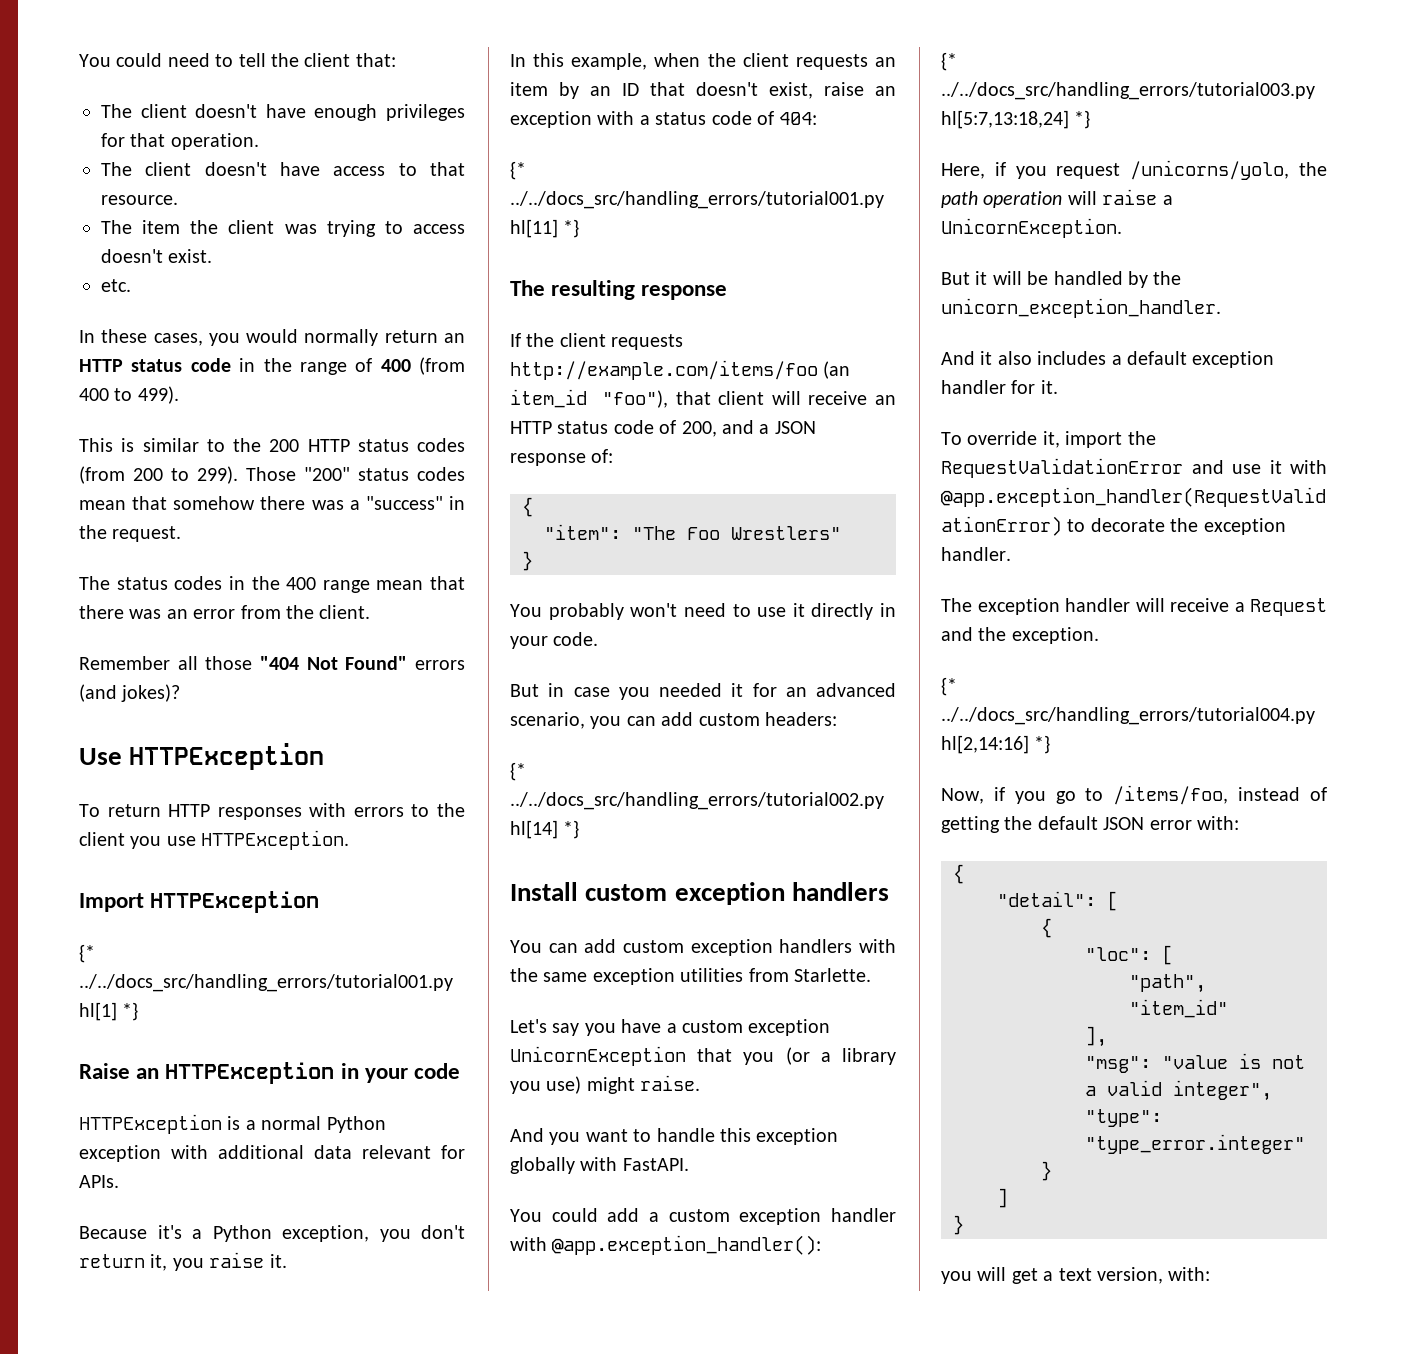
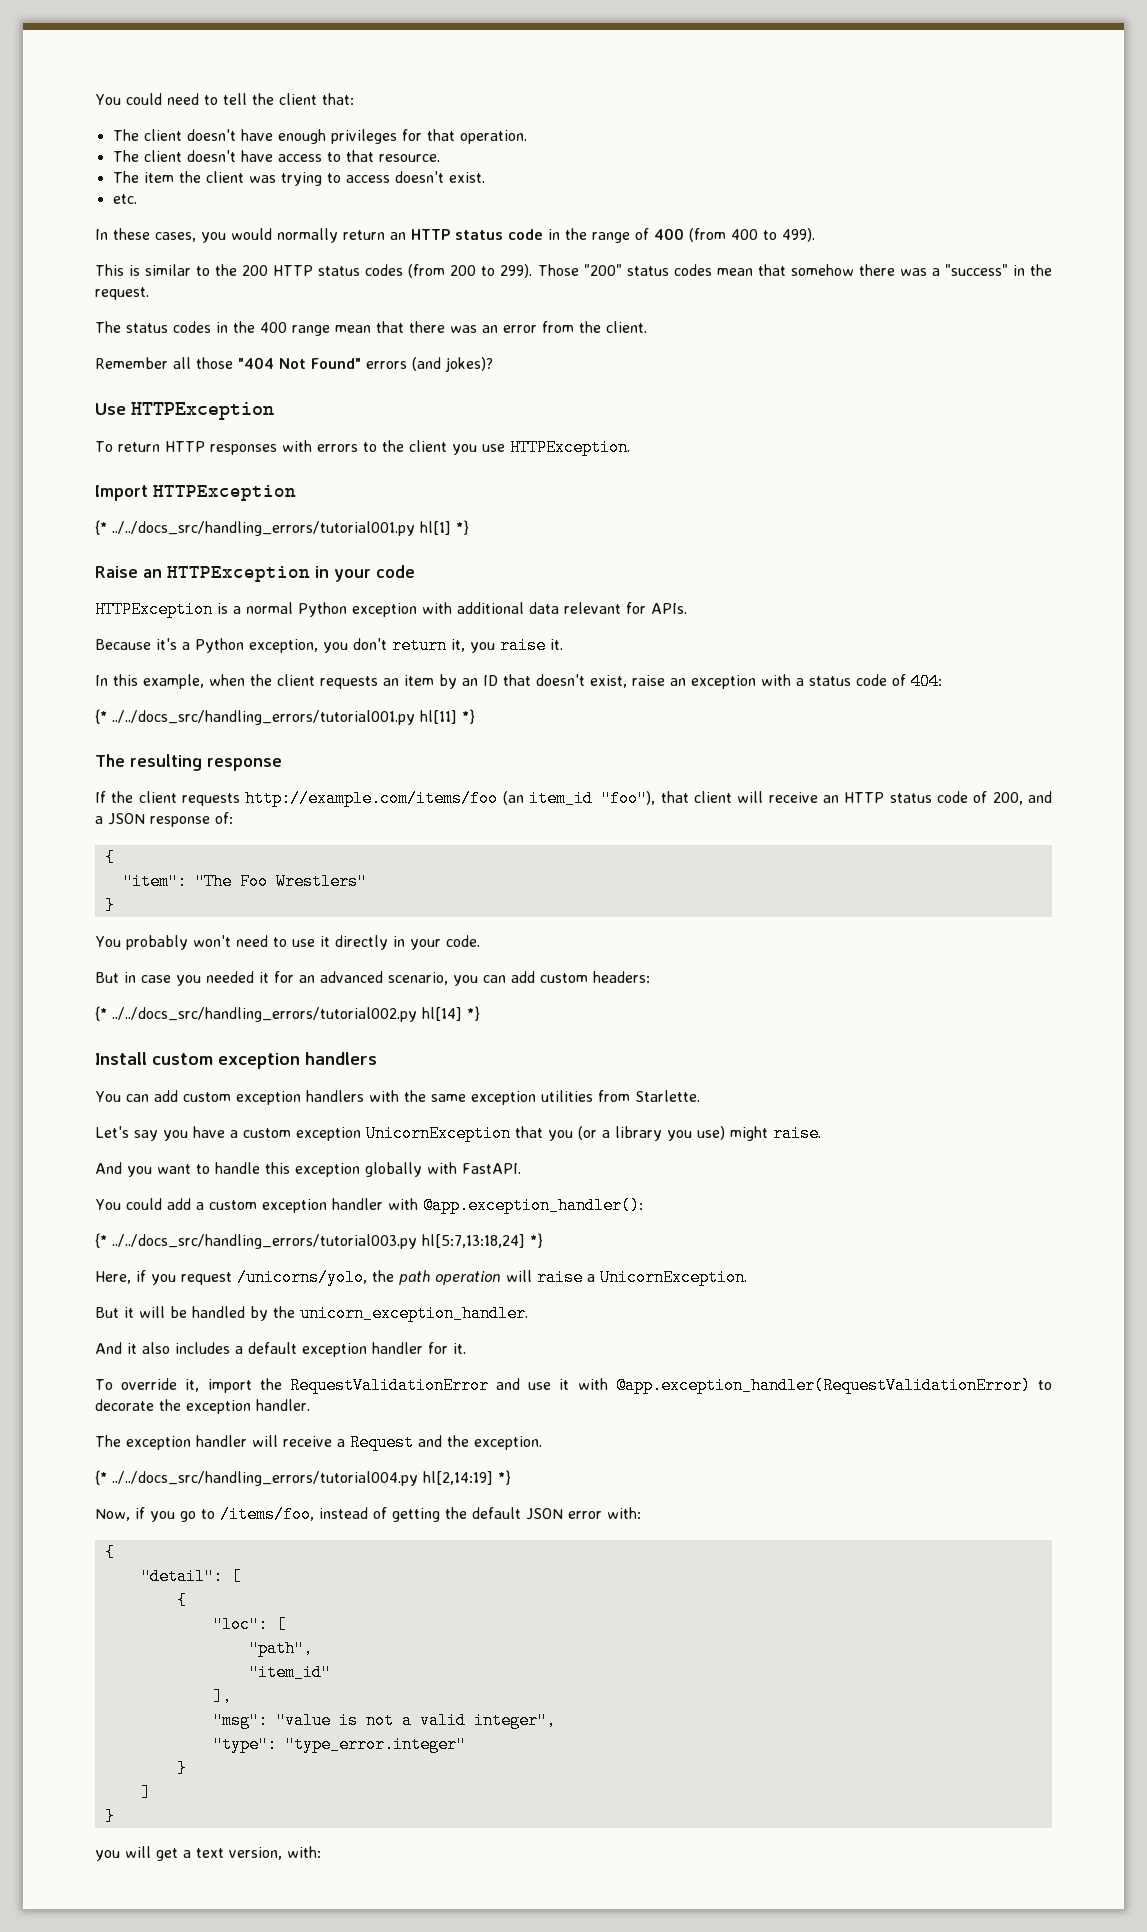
[941,735,1029,754] hl[2,14:16] -> [423,1471,493,1485] hl[2,14:19]

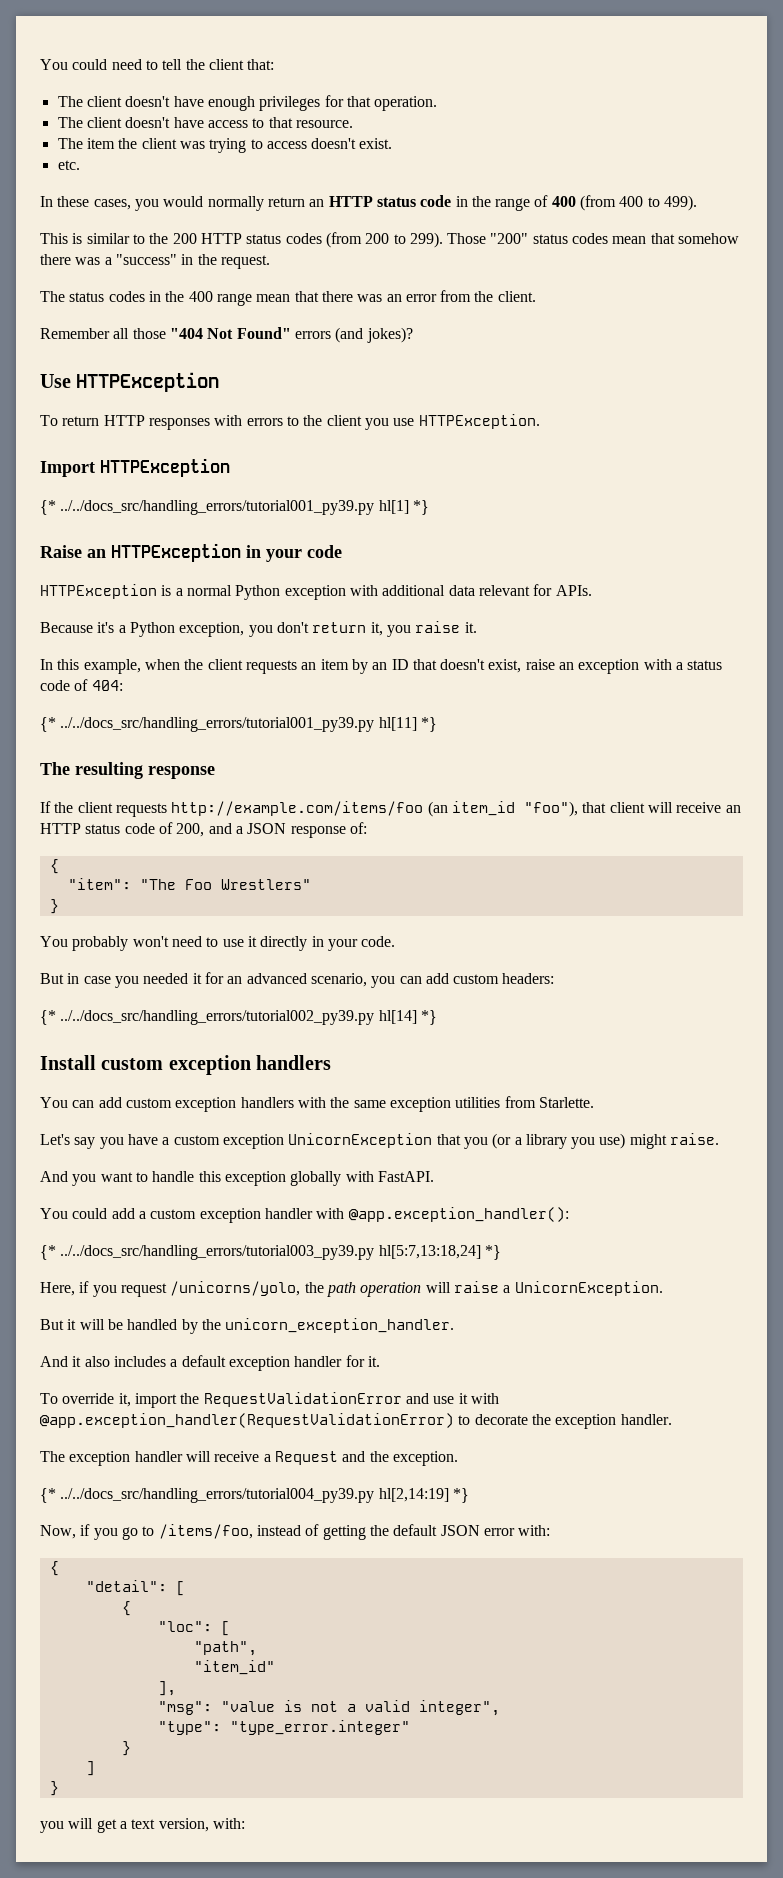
[112,521,415,536] ../../docs_src/handling_errors/tutorial001.py -> [60,500,375,515] ../../docs_src/handling_errors/tutorial001_py39.py
[112,710,415,725] ../../docs_src/handling_errors/tutorial001.py -> [60,717,375,732] ../../docs_src/handling_errors/tutorial001_py39.py
[112,1007,417,1022] ../../docs_src/handling_errors/tutorial002.py -> [60,1010,375,1025] ../../docs_src/handling_errors/tutorial002_py39.py
[112,1234,417,1249] ../../docs_src/handling_errors/tutorial003.py -> [60,1245,375,1260] ../../docs_src/handling_errors/tutorial003_py39.py
[112,1471,418,1486] ../../docs_src/handling_errors/tutorial004.py -> [60,1488,375,1503] ../../docs_src/handling_errors/tutorial004_py39.py

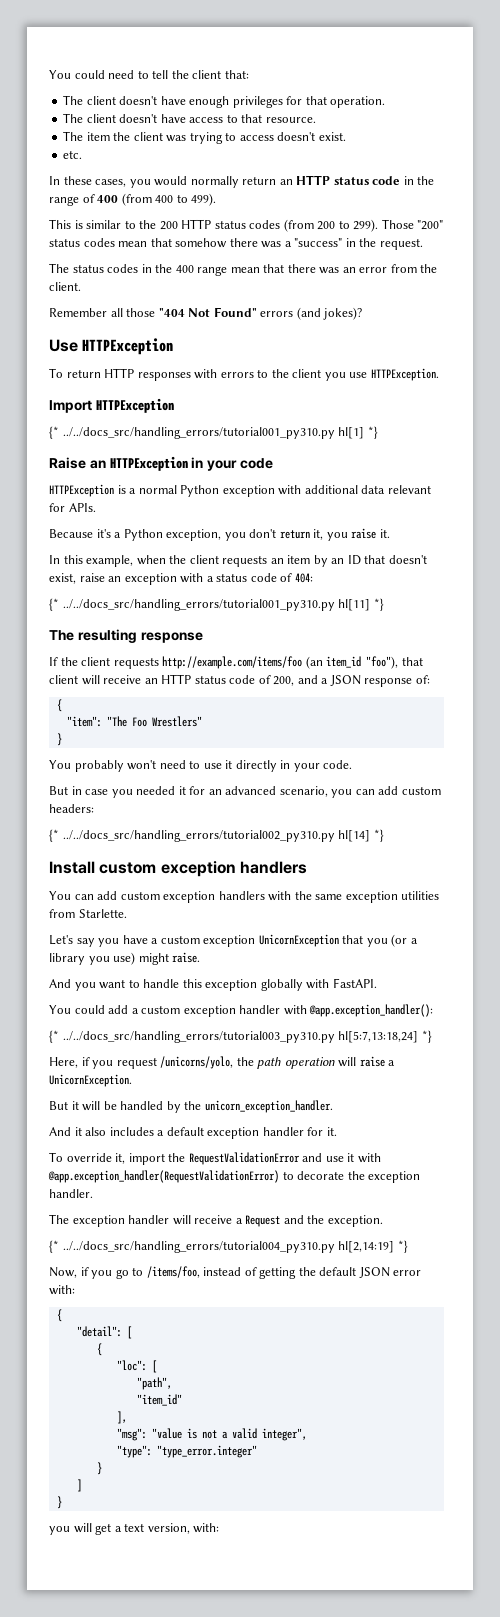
[60,500,375,515] ../../docs_src/handling_errors/tutorial001_py39.py -> [62,427,335,439] ../../docs_src/handling_errors/tutorial001_py310.py
[60,717,375,732] ../../docs_src/handling_errors/tutorial001_py39.py -> [62,599,335,611] ../../docs_src/handling_errors/tutorial001_py310.py
[60,1010,375,1025] ../../docs_src/handling_errors/tutorial002_py39.py -> [62,830,335,842] ../../docs_src/handling_errors/tutorial002_py310.py
[60,1245,375,1260] ../../docs_src/handling_errors/tutorial003_py39.py -> [62,1031,335,1043] ../../docs_src/handling_errors/tutorial003_py310.py
[60,1488,375,1503] ../../docs_src/handling_errors/tutorial004_py39.py -> [62,1241,335,1253] ../../docs_src/handling_errors/tutorial004_py310.py

